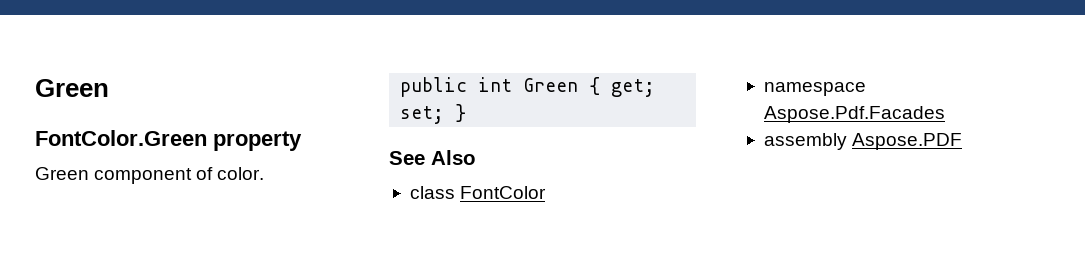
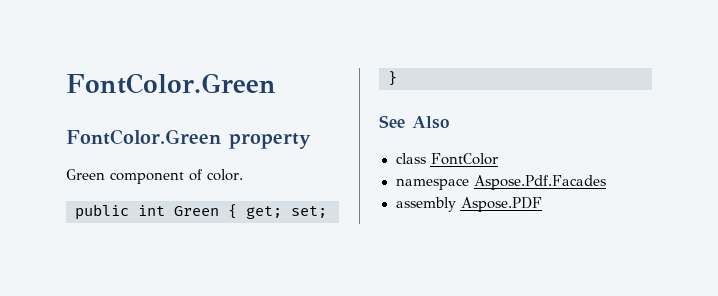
[35,79,109,97] Green -> [66,73,276,94] FontColor.Green

